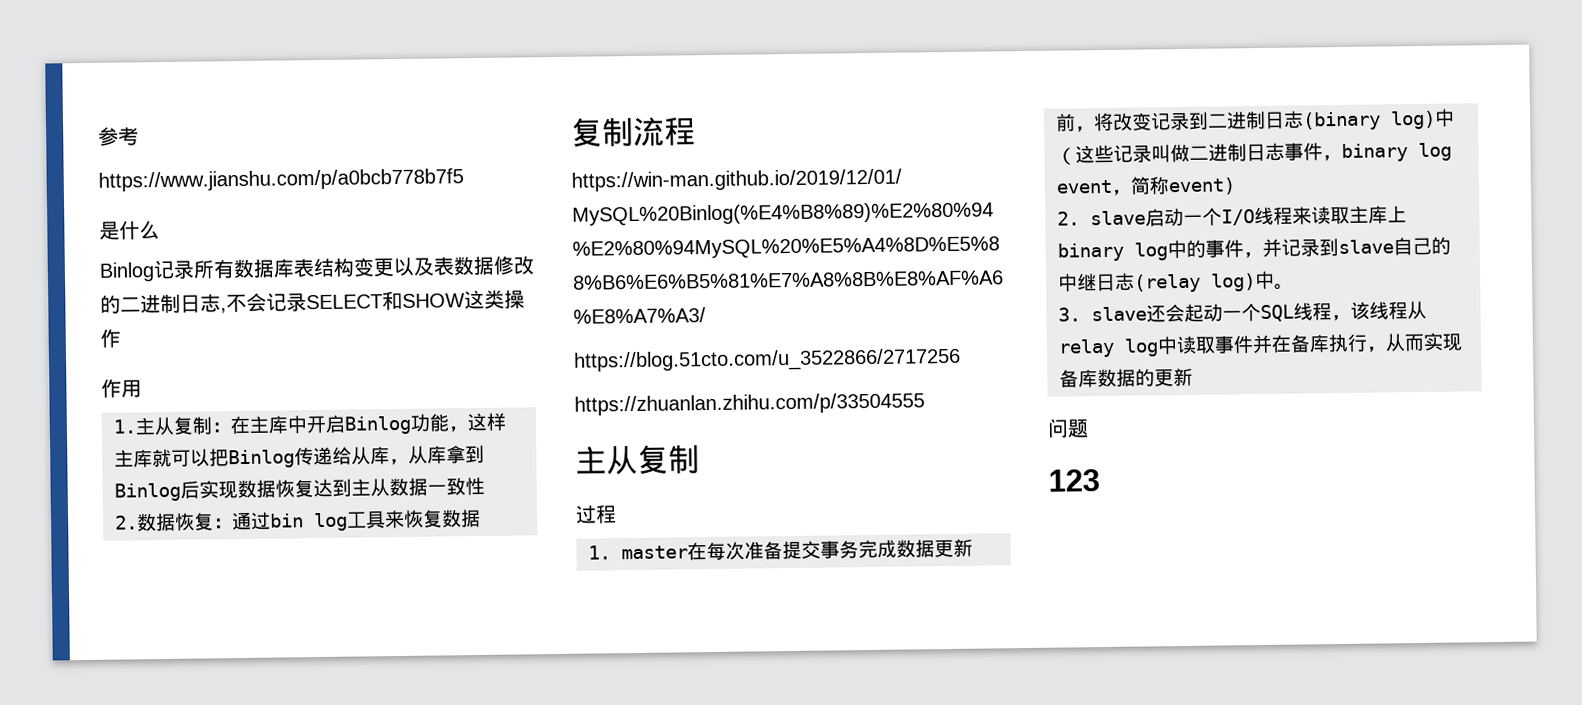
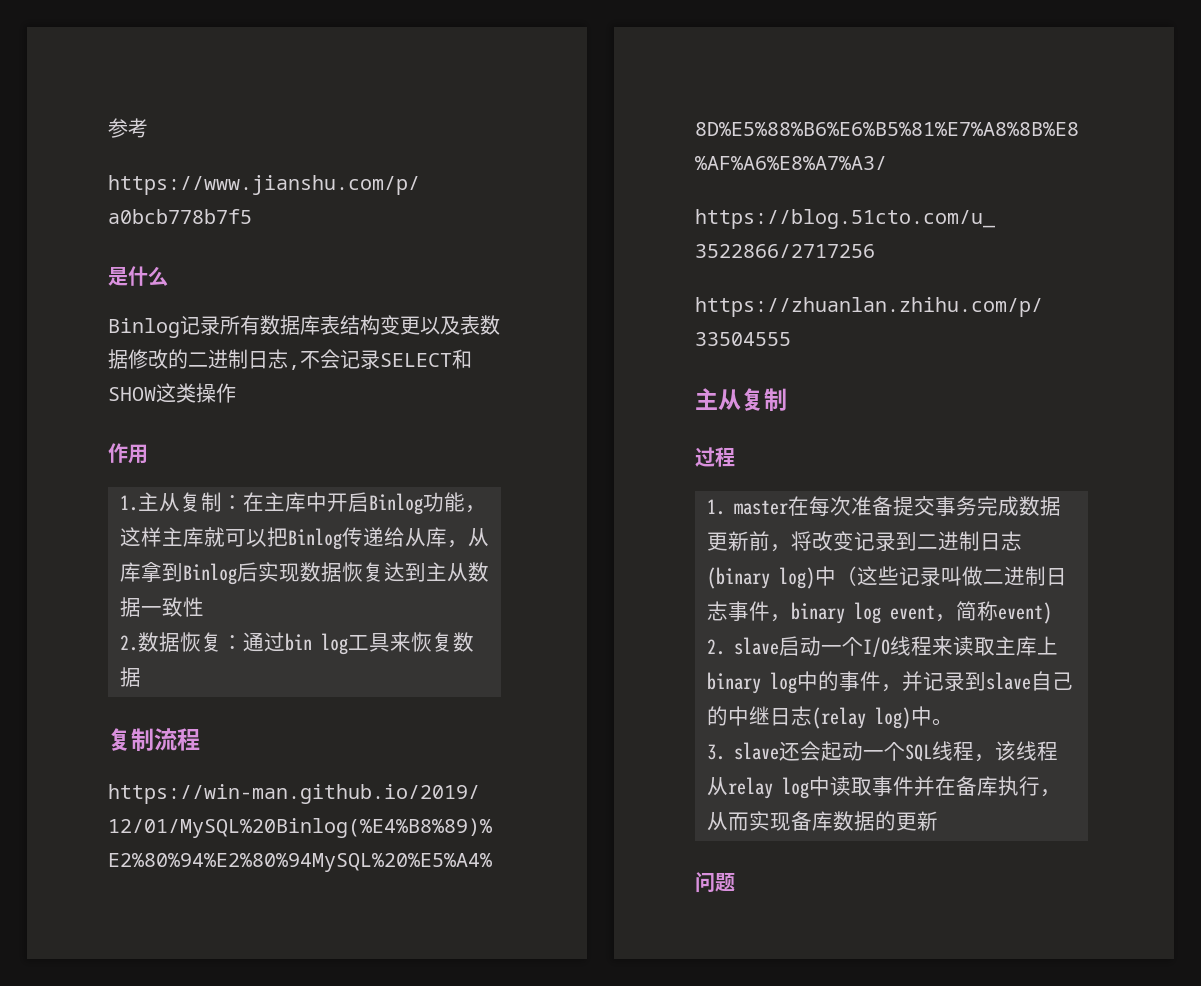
[1048,469,1100,492] // 123 -> (735, 882) none

